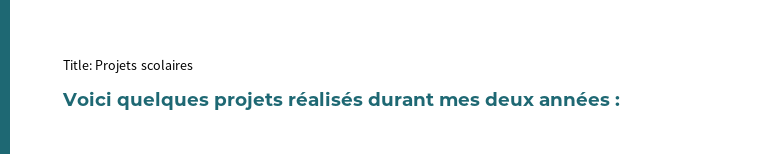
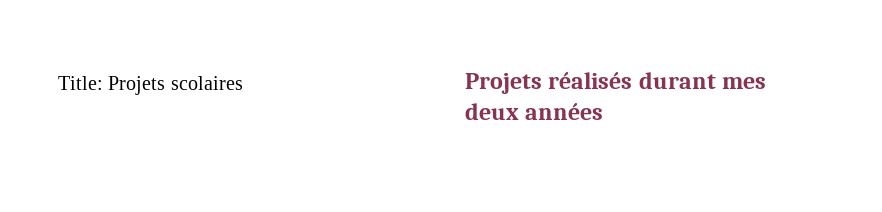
[62,91,283,110] Voici quelques projets -> [465,73,542,94] Projets
[615,96,620,106] : -> (604, 111) none

